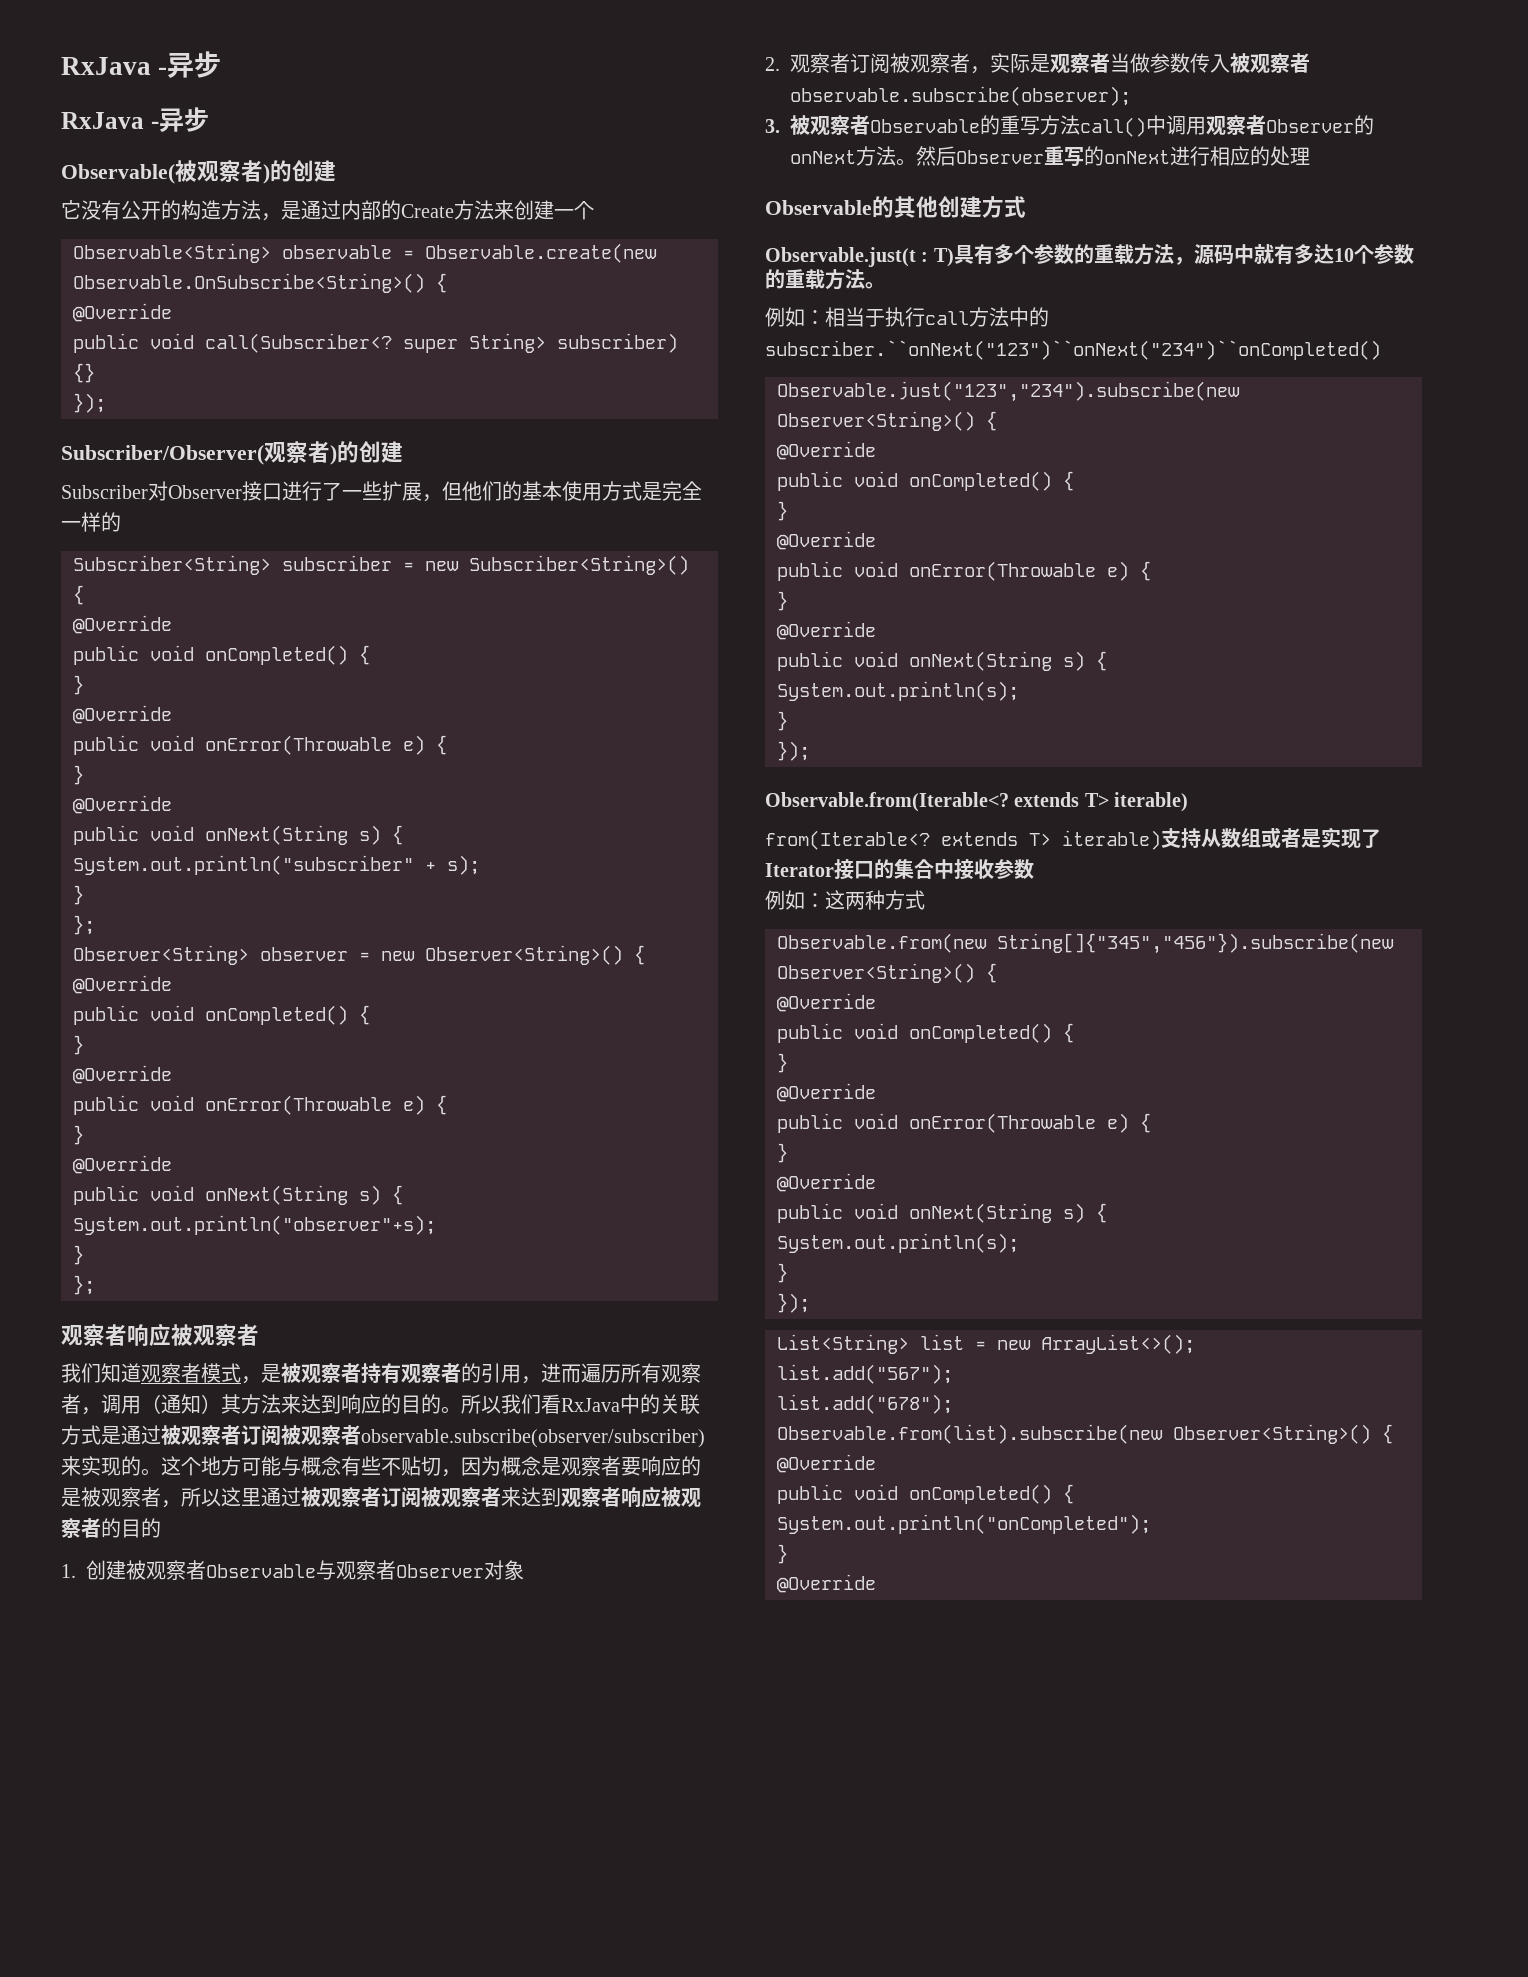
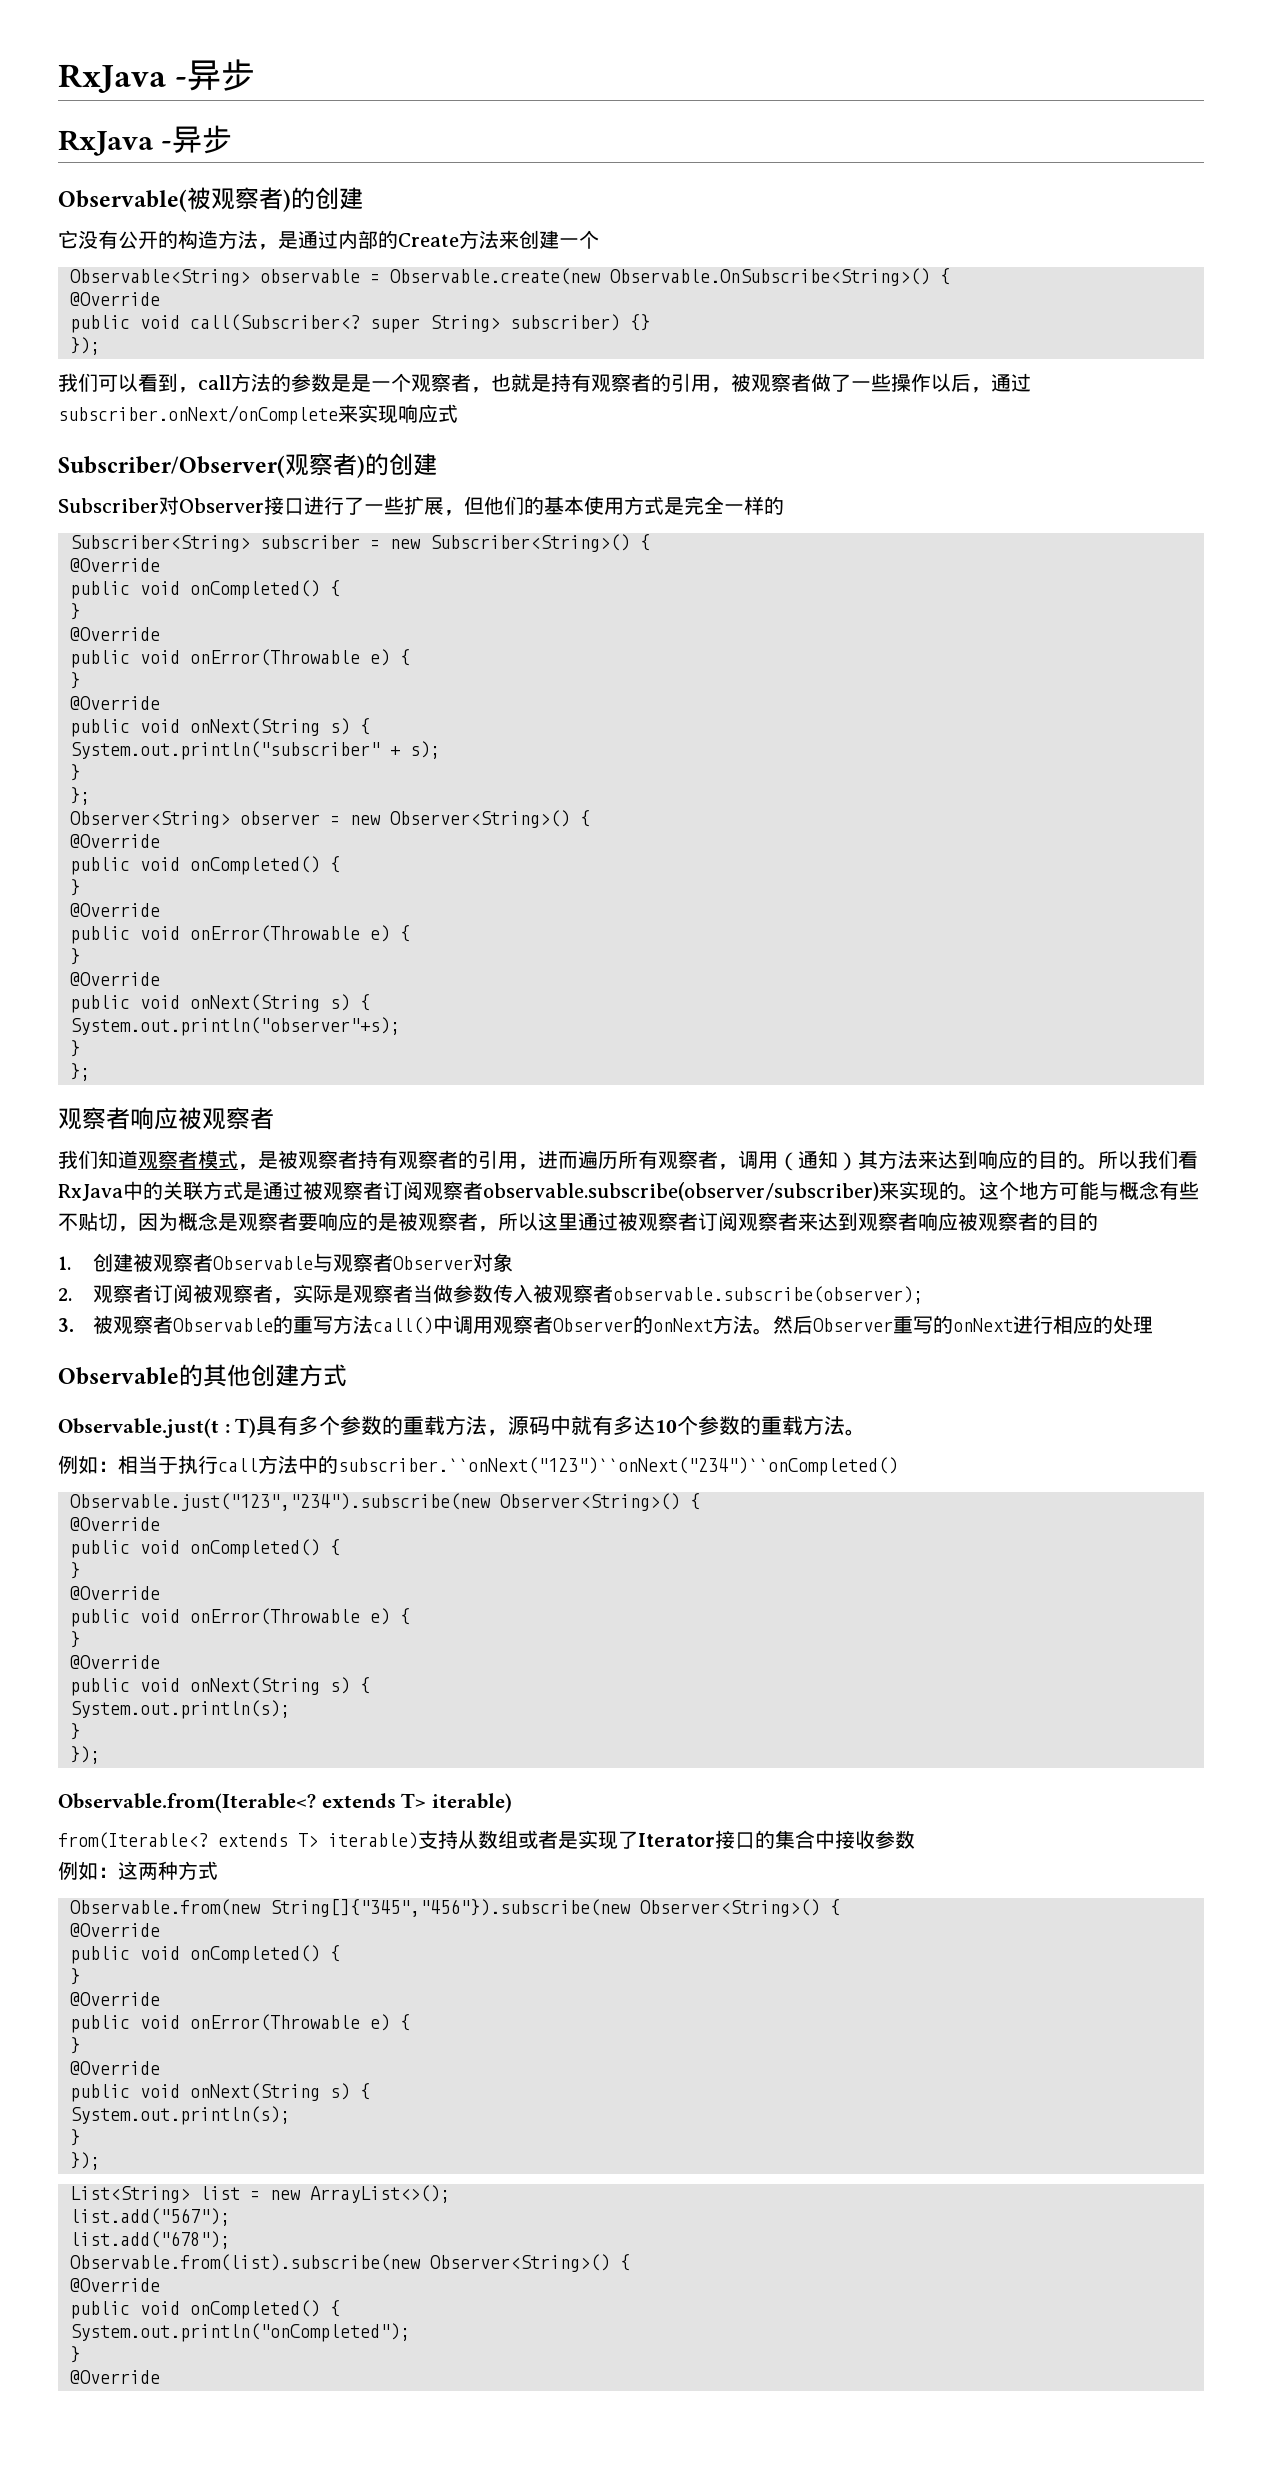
(106, 403) none -> [58,373,1031,393] [58,404,458,425] // 我们可以看到，call方法的参数是是一个观察者，也就是持有观察者的引用，被观察者做了一些操作以后，通过subscriber.onNext/onComplete来实现响应式
[281,1425,301,1445] 被 -> (423, 1190) none
[421,1487,441,1507] 被 -> (738, 1221) none

